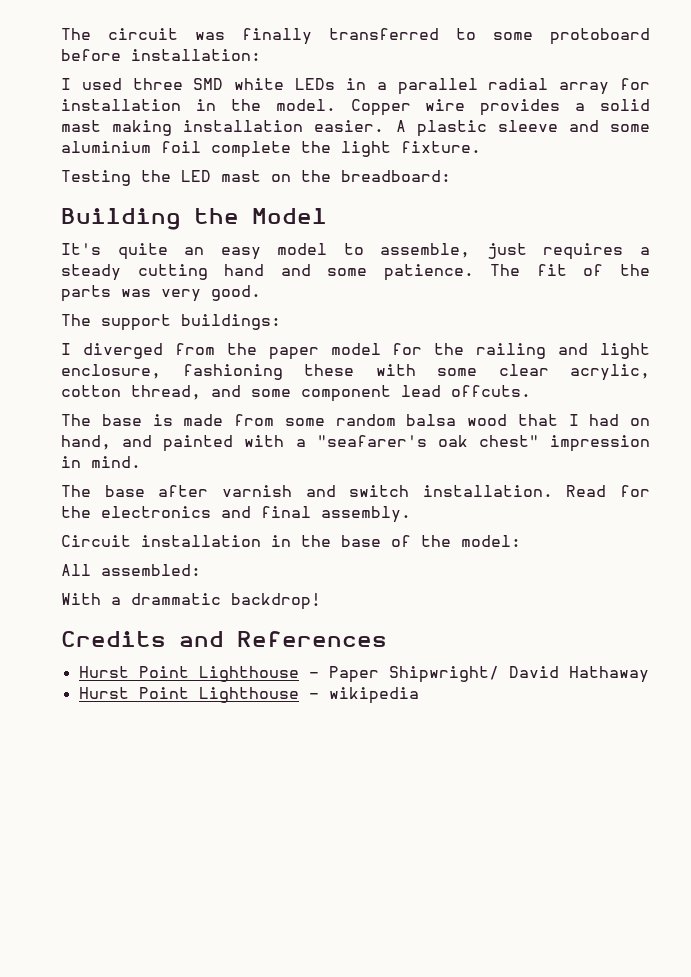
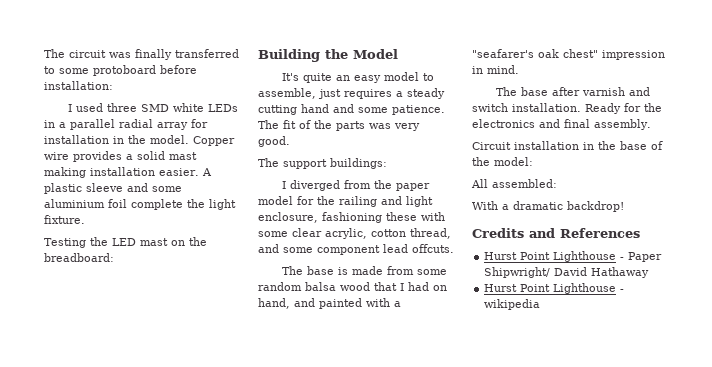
[566,485,607,497] Read -> [585,103,621,114] Ready
[131,593,221,605] drammatic -> [513,201,563,210] dramatic

